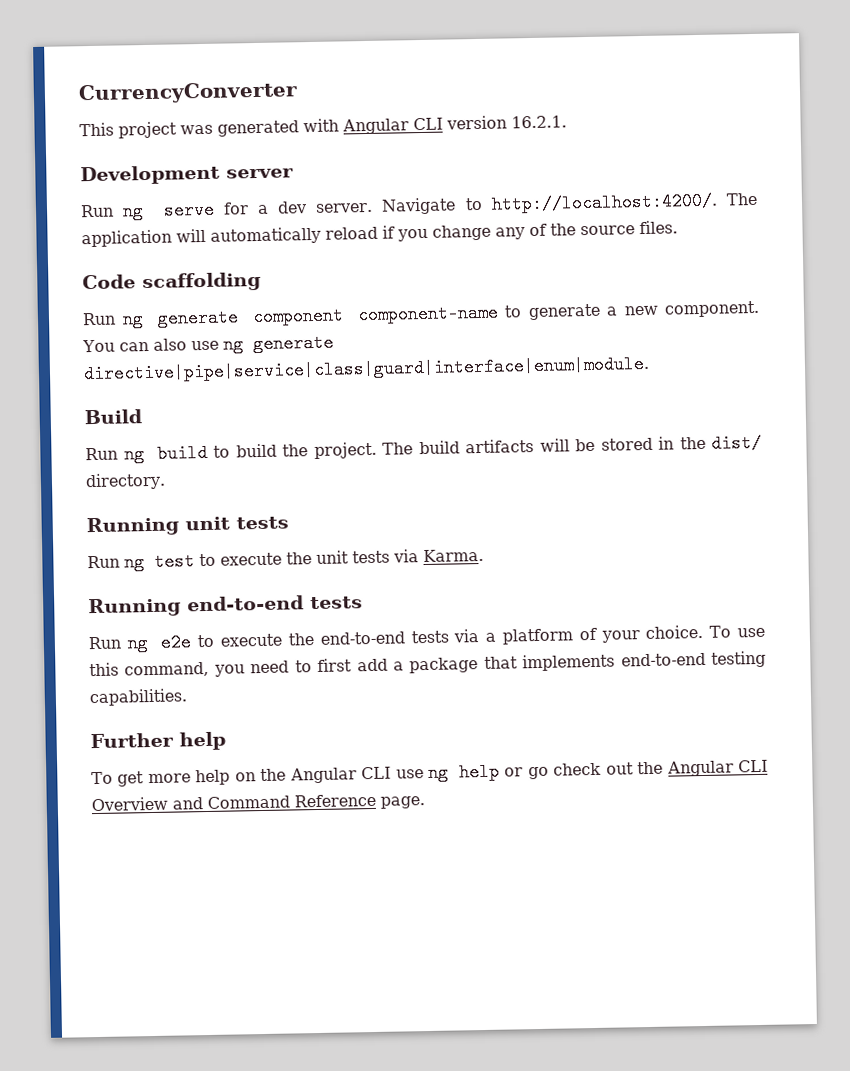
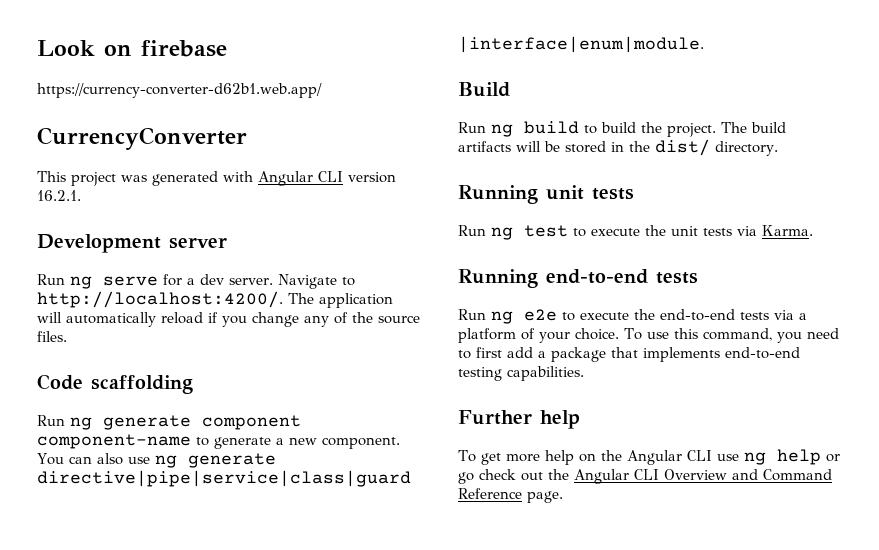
(78, 93) none -> [37,40,227,57] [37,83,322,98] Look on firebase // https://currency-converter-d62b1.web.app/ //

